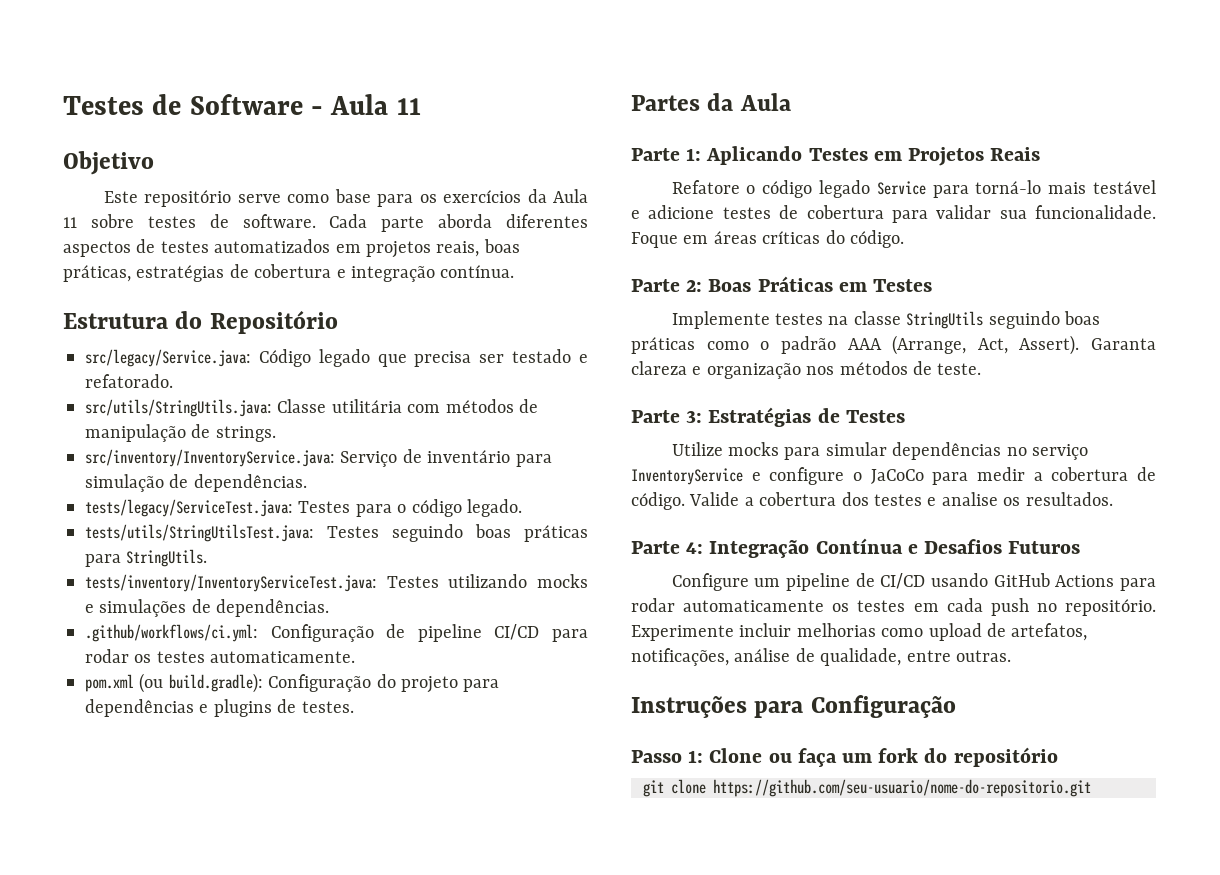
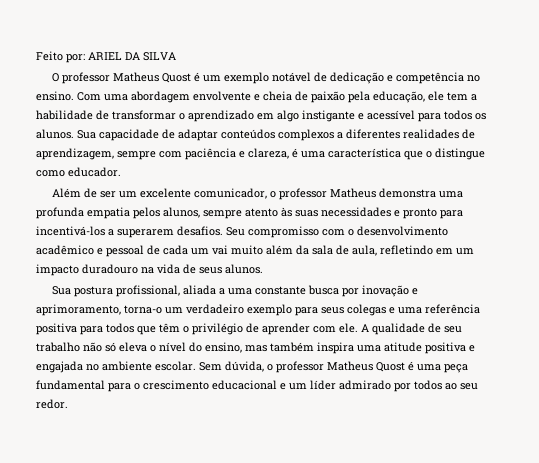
[63,94,421,115] [63,151,154,175] [103,189,589,207] [63,214,588,232] [63,239,520,258] [63,264,515,282] [63,310,338,334] [85,349,588,367] [85,374,173,388] [85,399,538,417] [85,424,276,442] [85,449,552,467] [85,474,307,492] [85,499,522,517] [85,524,588,542] [85,549,208,567] [85,574,588,592] [85,599,330,617] [85,624,589,642] [85,649,356,663] [85,673,500,693] [85,699,354,717] [631,93,791,111] [631,146,1041,166] [671,180,1156,198] [631,205,1156,223] [631,230,904,248] [631,276,933,292] [671,311,1100,329] [631,335,1156,355] [631,361,982,379] [631,407,905,427] [671,442,1088,460] [631,467,1156,485] [631,492,1113,510] [631,538,1081,558] [671,573,1156,591] [631,598,1156,616] [631,623,1088,641] [631,648,1011,666] [631,695,956,718] [631,747,1058,767] [643,779,1091,797] Testes de Software - Aula 11 // Objetivo // Este repositório serve como base para os exercícios da Aula 11 sobre testes de software. Cada parte aborda diferentes aspectos de testes automatizados em projetos reais, boas práticas, estratégias de cobertura e integração contínua. // Estrutura do Repositório // src/legacy/Service.java: Código legado que precisa ser testado e refatorado. // src/utils/StringUtils.java: Classe utilitária com métodos de manipulação de strings. // src/inventory/InventoryService.java: Serviço de inventário para simulação de dependências. // tests/legacy/ServiceTest.java: Testes para o código legado. // tests/utils/StringUtilsTest.java: Testes seguindo boas práticas para StringUtils. // tests/inventory/InventoryServiceTest.java: Testes utilizando mocks e simulações de dependências. // .github/workflows/ci.yml: Configuração de pipeline CI/CD para rodar os testes automaticamente. // pom.xml (ou build.gradle): Configuração do projeto para dependências e plugins de testes. // Partes da Aula // Parte 1: Aplicando Testes em Projetos Reais // Refatore o código legado Service para torná-lo mais testável e adicione testes de cobertura para validar sua funcionalidade. Foque em áreas críticas do código. // Parte 2: Boas Práticas em Testes // Implemente testes na classe StringUtils seguindo boas práticas como o padrão AAA (Arrange, Act, Assert). Garanta clareza e organização nos métodos de teste. // Parte 3: Estratégias de Testes // Utilize mocks para simular dependências no serviço InventoryService e configure o JaCoCo para medir a cobertura de código. Valide a cobertura dos testes e analise os resultados. // Parte 4: Integração Contínua e Desafios Futuros // Configure um pipeline de CI/CD usando GitHub Actions para rodar automaticamente os testes em cada push no repositório. Experimente incluir melhorias como upload de artefatos, notificações, análise de qualidade, entre outras. // Instruções para Configuração // Passo 1: Clone ou faça um fork do repositório // git clone https://github.com/seu-usuario/nome-do-repositorio.git -> [36,51,176,63] [52,72,481,84] [36,91,477,103] [36,110,486,122] [36,129,475,141] [36,148,485,160] [36,167,121,177] [52,188,464,200] [36,207,463,219] [36,226,448,238] [36,245,474,257] [36,264,263,276] [52,285,419,297] [36,304,480,316] [36,323,462,335] [36,342,475,354] [36,361,468,373] [36,380,478,392] [36,399,68,409] Feito por: ARIEL DA SILVA // O professor Matheus Quost é um exemplo notável de dedicação e competência no ensino. Com uma abordagem envolvente e cheia de paixão pela educação, ele tem a habilidade de transformar o aprendizado em algo instigante e acessível para todos os alunos. Sua capacidade de adaptar conteúdos complexos a diferentes realidades de aprendizagem, sempre com paciência e clareza, é uma característica que o distingue como educador. // Além de ser um excelente comunicador, o professor Matheus demonstra uma profunda empatia pelos alunos, sempre atento às suas necessidades e pronto para incentivá-los a superarem desafios. Seu compromisso com o desenvolvimento acadêmico e pessoal de cada um vai muito além da sala de aula, refletindo em um impacto duradouro na vida de seus alunos. // Sua postura profissional, aliada a uma constante busca por inovação e aprimoramento, torna-o um verdadeiro exemplo para seus colegas e uma referência positiva para todos que têm o privilégio de aprender com ele. A qualidade de seu trabalho não só eleva o nível do ensino, mas também inspira uma atitude positiva e engajada no ambiente escolar. Sem dúvida, o professor Matheus Quost é uma peça fundamental para o crescimento educacional e um líder admirado por todos ao seu redor.

